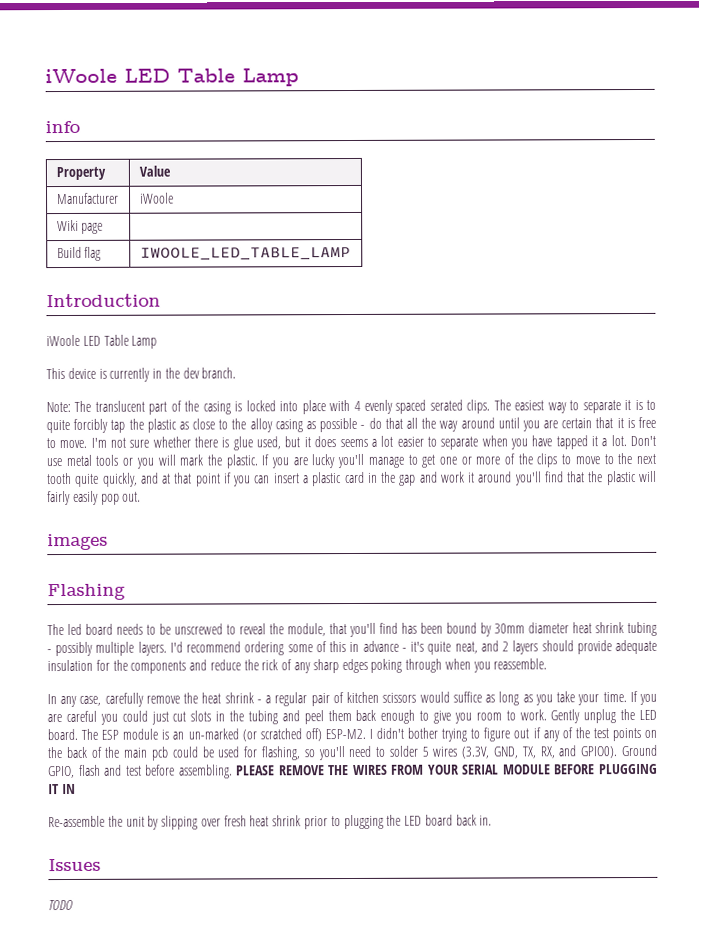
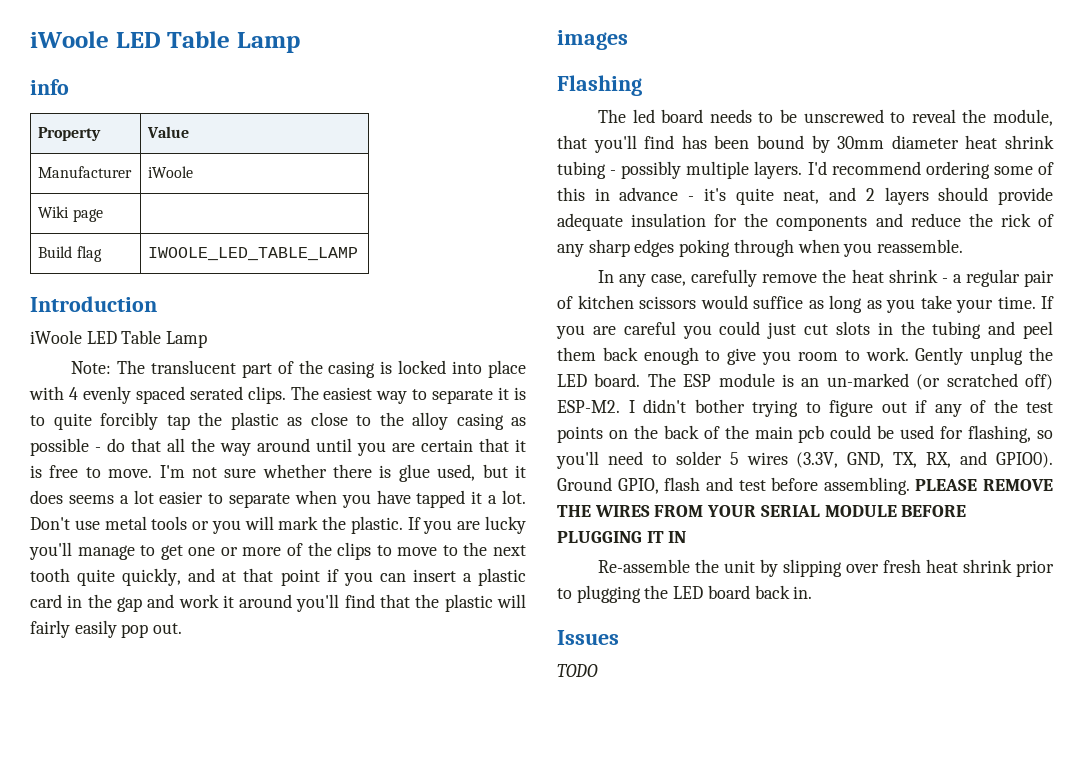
[46,367,237,382] // This device is currently in the dev branch. -> (208, 339) none

